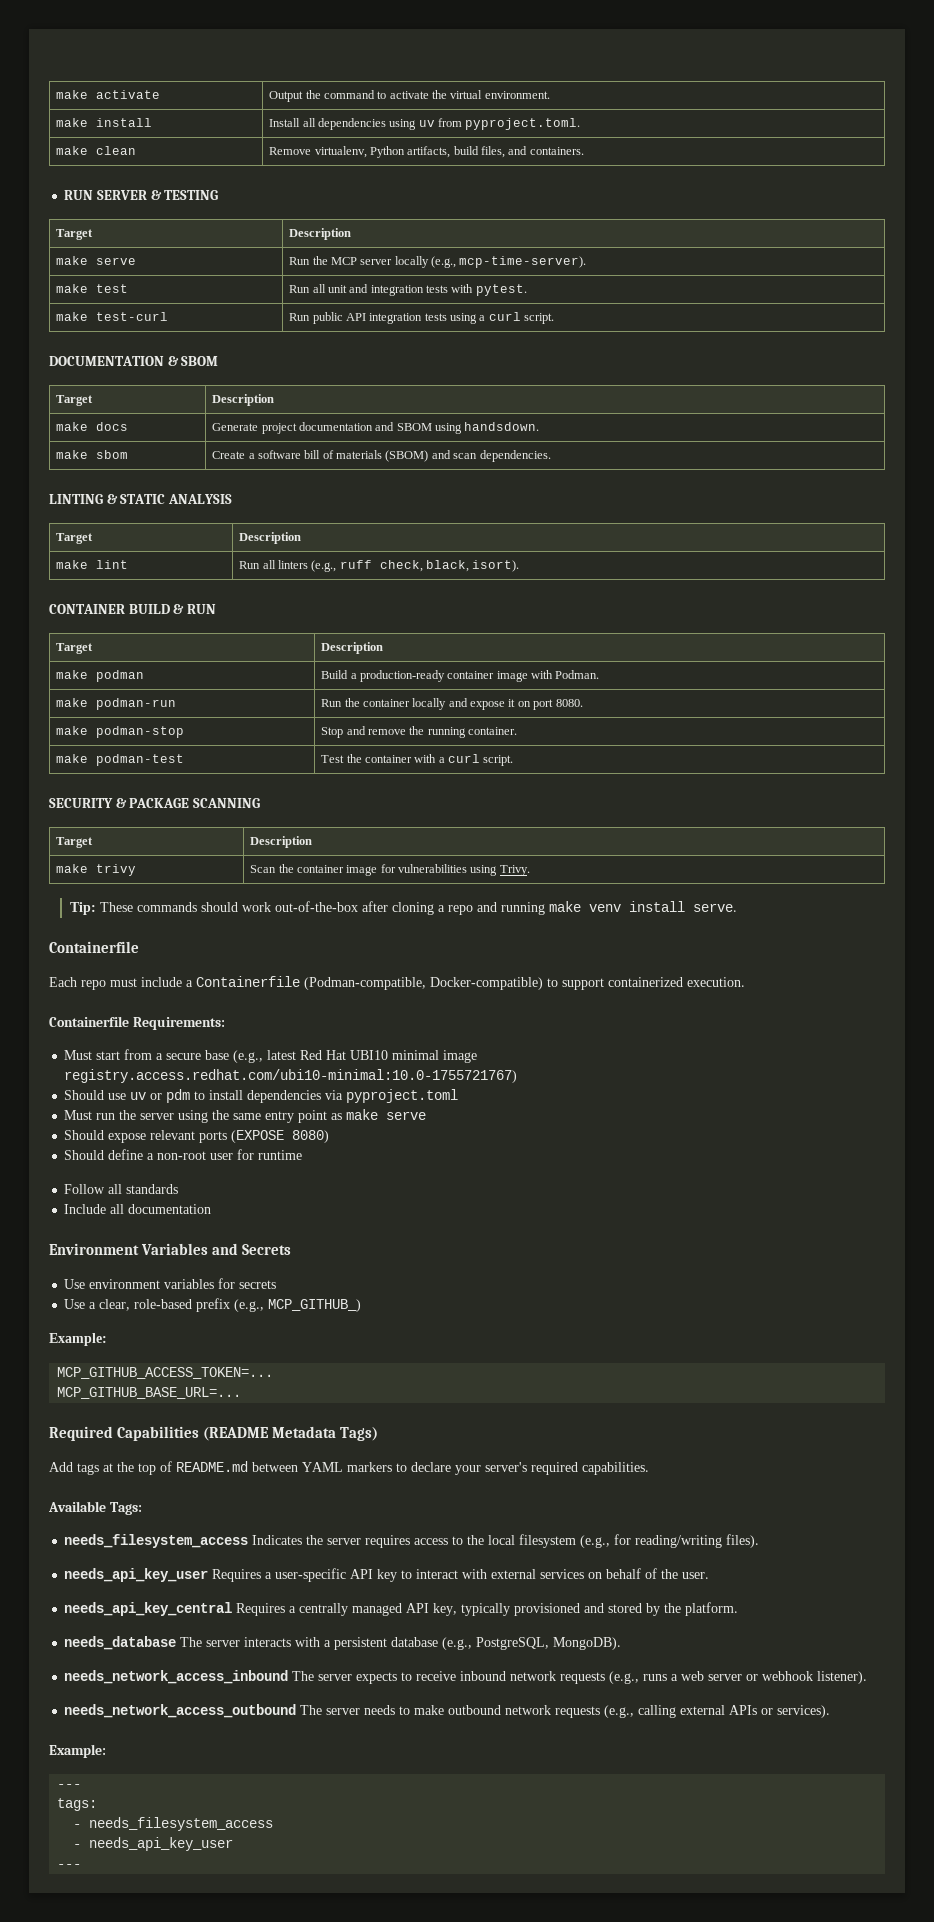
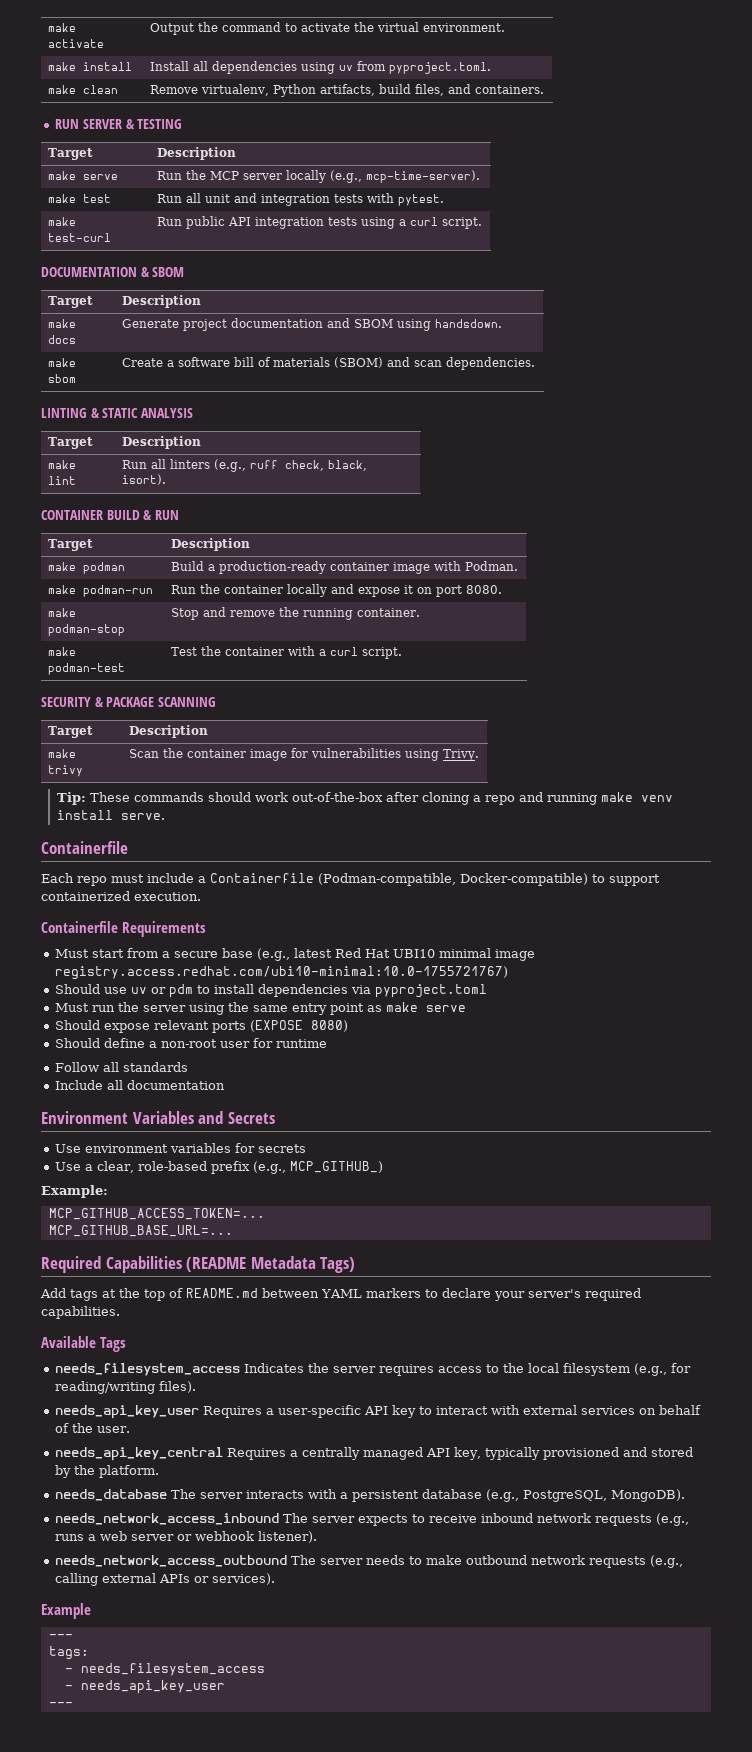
[132,1017,225,1030] Requirements: -> [122,921,207,937] Requirements
[109,1502,142,1515] Tags: -> [100,1337,127,1352] Tags
[49,1744,106,1758] Example: -> [41,1603,91,1619] Example

